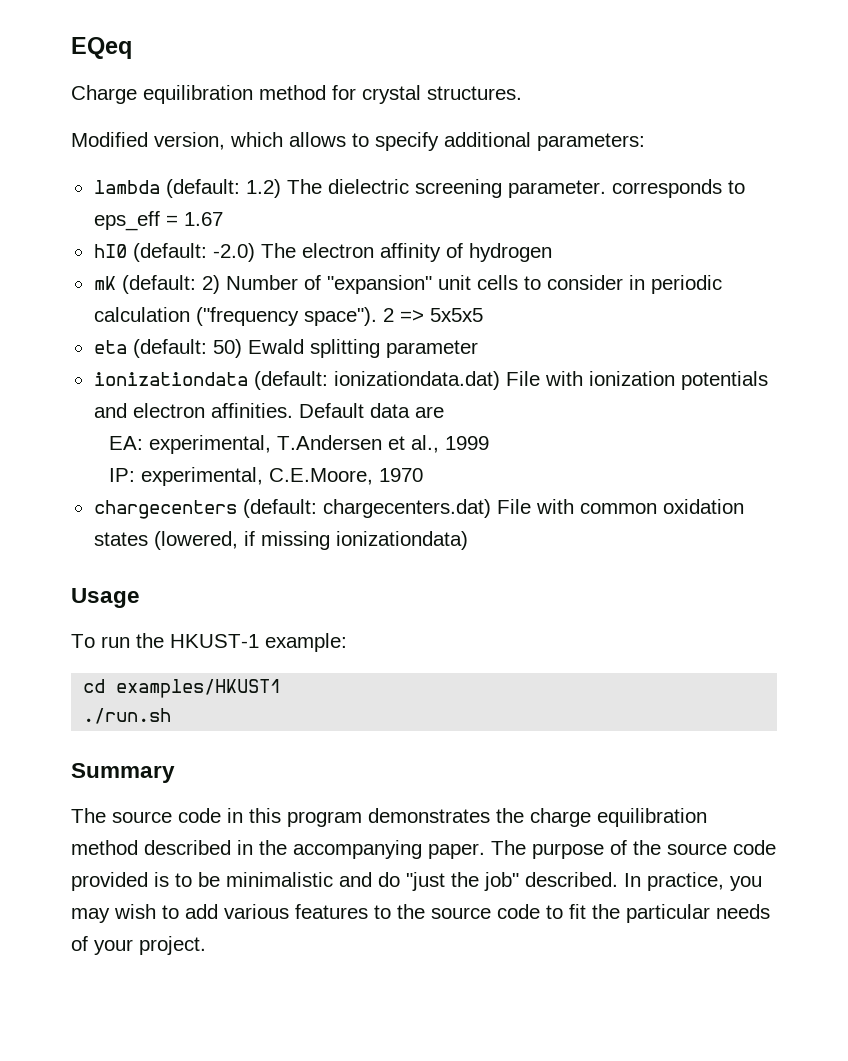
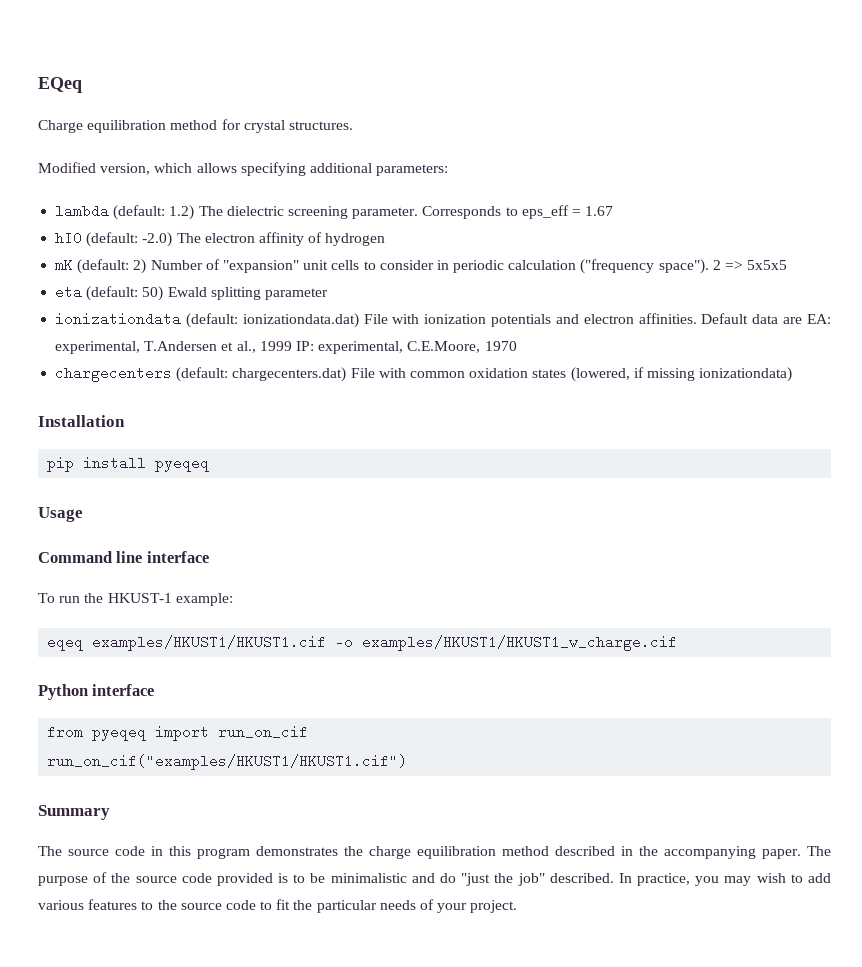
[352,132,439,151] to specify -> [240,162,306,176] specifying
[611,179,722,198] corresponds -> [422,206,502,219] Corresponds
(444, 412) // -> (803, 320) none
(489, 443) // -> (292, 346) none
[71,588,140,608] Usage -> [38,415,125,427] [47,456,210,472] [38,507,83,522] [38,551,209,563] Installation // pip install pyeqeq // Usage // Command line interface
[83,679,282,698] [83,708,172,724] cd examples/HKUST1 // ./run.sh -> [47,635,678,651] [38,684,155,700] [47,725,309,741] [47,754,408,770] eqeq examples/HKUST1/HKUST1.cif -o examples/HKUST1/HKUST1_w_charge.cif // Python interface // from pyeqeq import run_on_cif // run_on_cif("examples/HKUST1/HKUST1.cif")

